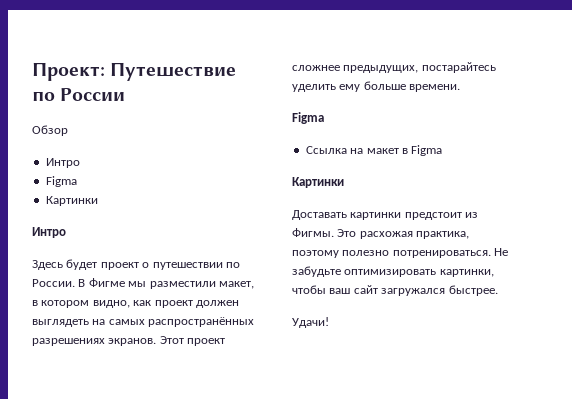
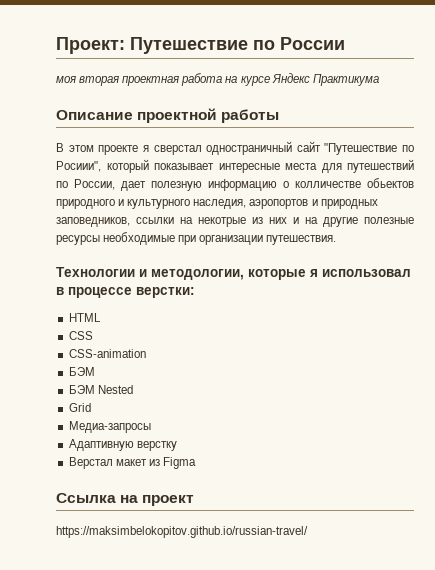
[32,125,68,136] [45,158,80,168] [45,176,77,187] [45,196,98,206] [32,227,66,238] [32,259,240,270] [32,278,254,289] [32,300,239,308] [32,317,255,327] [32,336,226,346] [292,62,496,73] [292,81,461,92] [292,112,324,124] [305,145,443,156] [292,177,344,188] [292,210,479,220] [292,228,470,239] [292,248,509,258] [292,266,494,277] [292,285,498,296] [292,317,329,328] Обзор // Интро // Figma // Картинки // Интро // Здесь будет проект о путешествии по России. В Фигме мы разместили макет, в котором видно, как проект должен выглядеть на самых распространённых разрешениях экранов. Этот проект сложнее предыдущих, постарайтесь уделить ему больше времени. // Figma // Ссылка на макет в Figma // Картинки // Доставать картинки предстоит из Фигмы. Это расхожая практика, поэтому полезно потренироваться. Не забудьте оптимизировать картинки, чтобы ваш сайт загружался быстрее. // Удачи! -> [56,73,379,86] [56,108,280,123] [56,141,414,155] [56,159,414,173] [56,178,414,191] [56,199,378,209] [56,217,414,227] [56,232,337,245] [56,267,411,280] [56,287,195,298] [68,313,101,322] [68,331,93,340] [68,349,146,358] [68,367,95,376] [68,385,133,394] [68,403,91,412] [68,421,151,433] [68,439,177,451] [68,457,196,469] [56,493,195,506] [56,526,308,538] моя вторая проектная работа на курсе Яндекс Практикума // Описание проектной работы // В этом проекте я сверстал одностраничный сайт "Путешествие по Росиии", который показывает интересные места для путешествий по России, дает полезную информацию о колличестве обьектов природного и культурного наследия, аэропортов и природных заповедников, ссылки на некотрые из них и на другие полезные ресурсы необходимые при организации путешествия. // Технологии и методологии, которые я использовал в процессе верстки: // HTML // CSS // CSS-animation // БЭМ // БЭМ Nested // Grid // Медиа-запросы // Адаптивную верстку // Верстал макет из Figma // Ссылка на проект // https://maksimbelokopitov.github.io/russian-travel/

